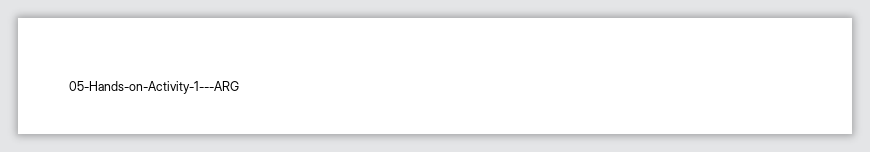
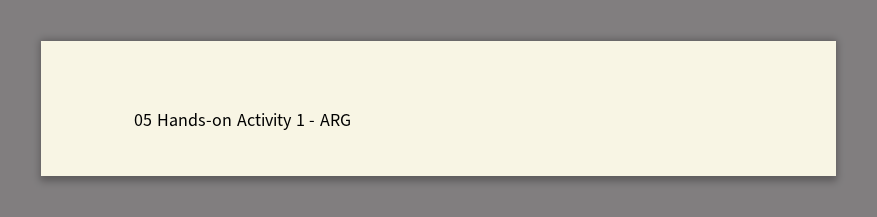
[69,81,239,94] 05-Hands-on-Activity-1---ARG -> [134,113,352,130] 05 Hands-on Activity 1 - ARG

